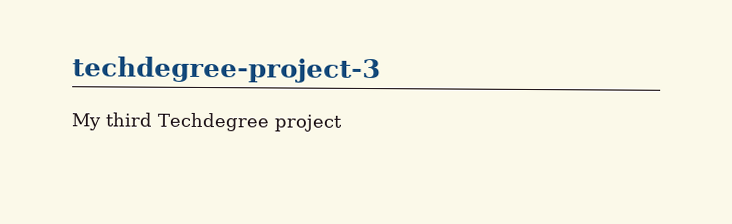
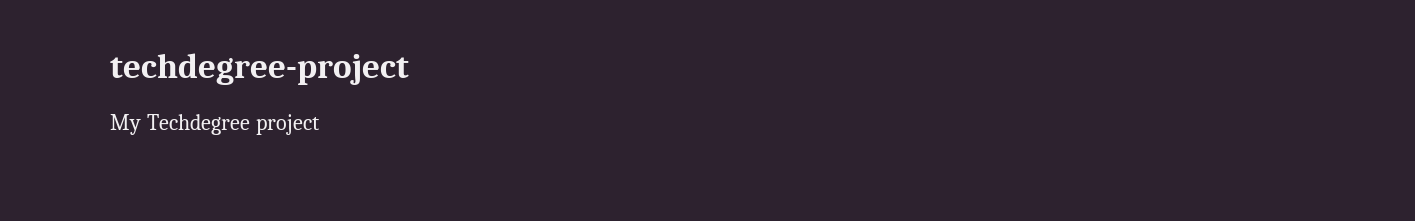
[72,56,381,84] techdegree-project-3 -> [110,53,409,85] techdegree-project
[105,112,152,127] third -> (141, 124) none

